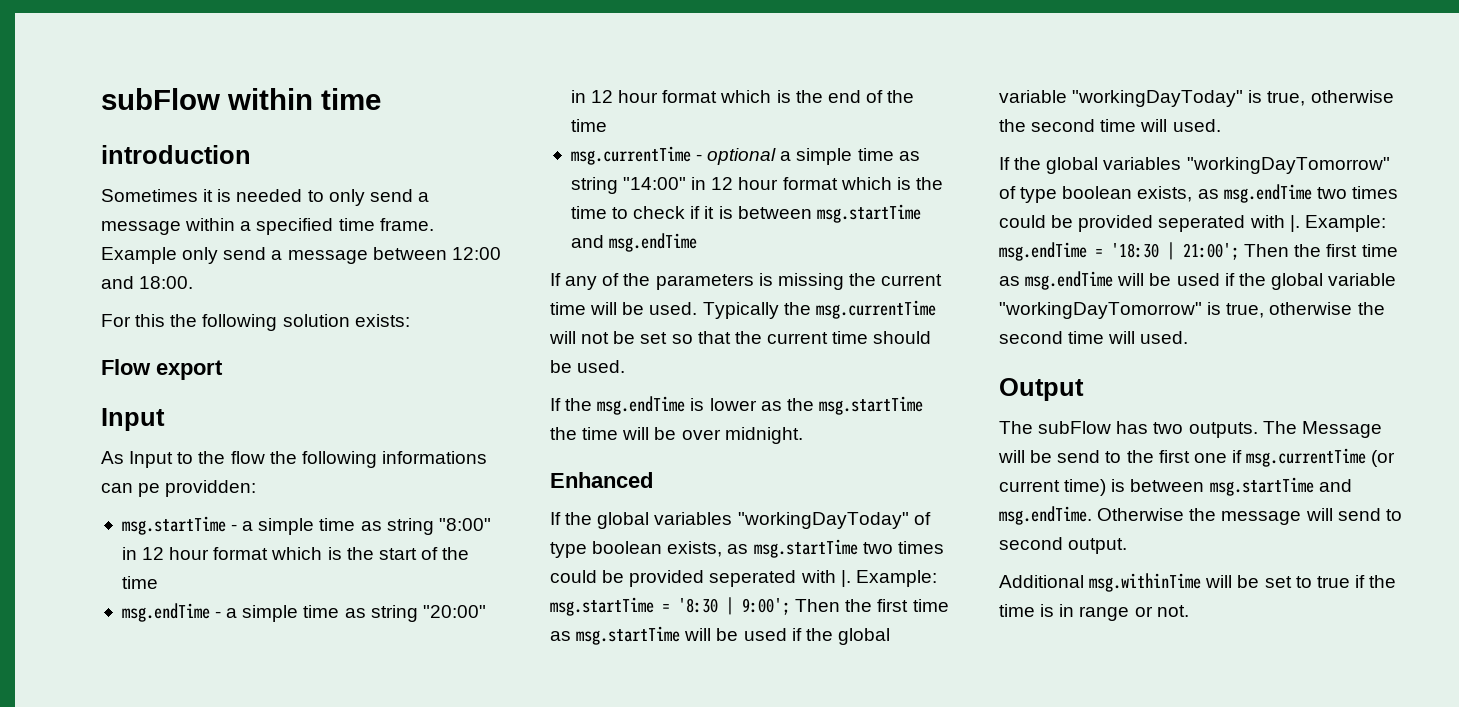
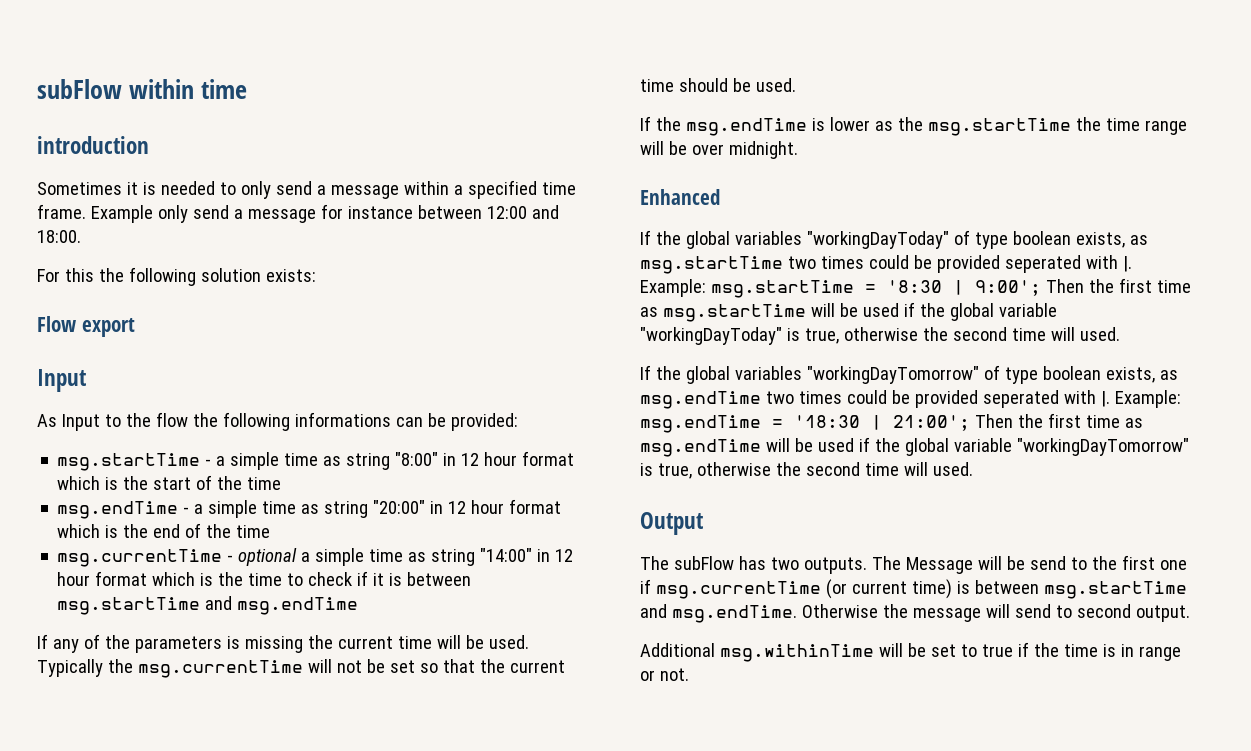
(368, 257) none -> [320,204,413,219] for instance
[138,480,257,497] pe providden: -> [427,413,518,431] be provided:
(619, 433) none -> [1144,120,1187,135] range

